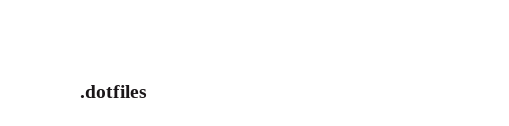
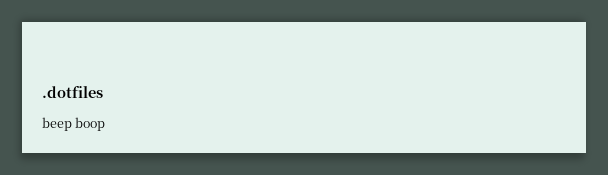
(147, 91) none -> [42,117,106,131] // beep boop

